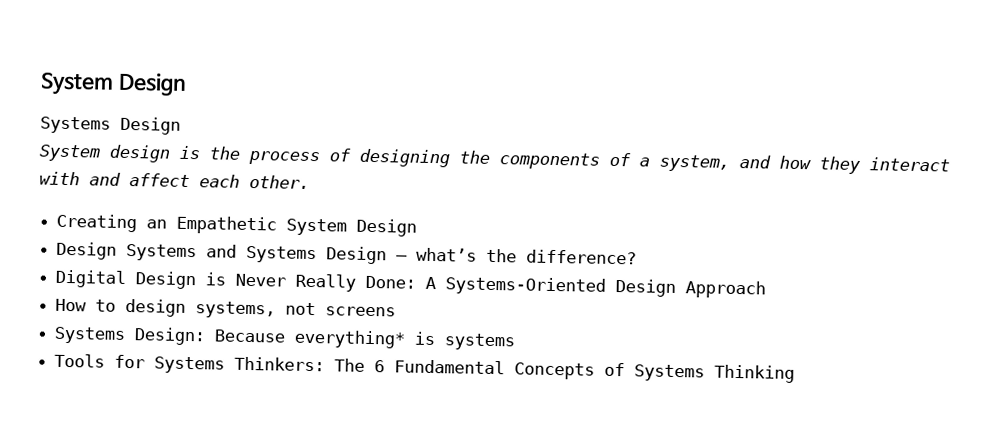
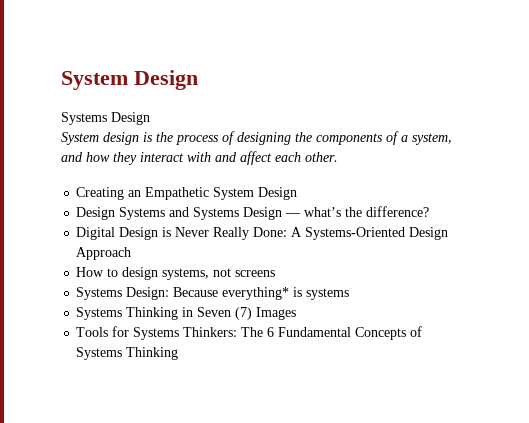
(516, 342) none -> [76,307,297,320] // Systems Thinking in Seven (7) Images

